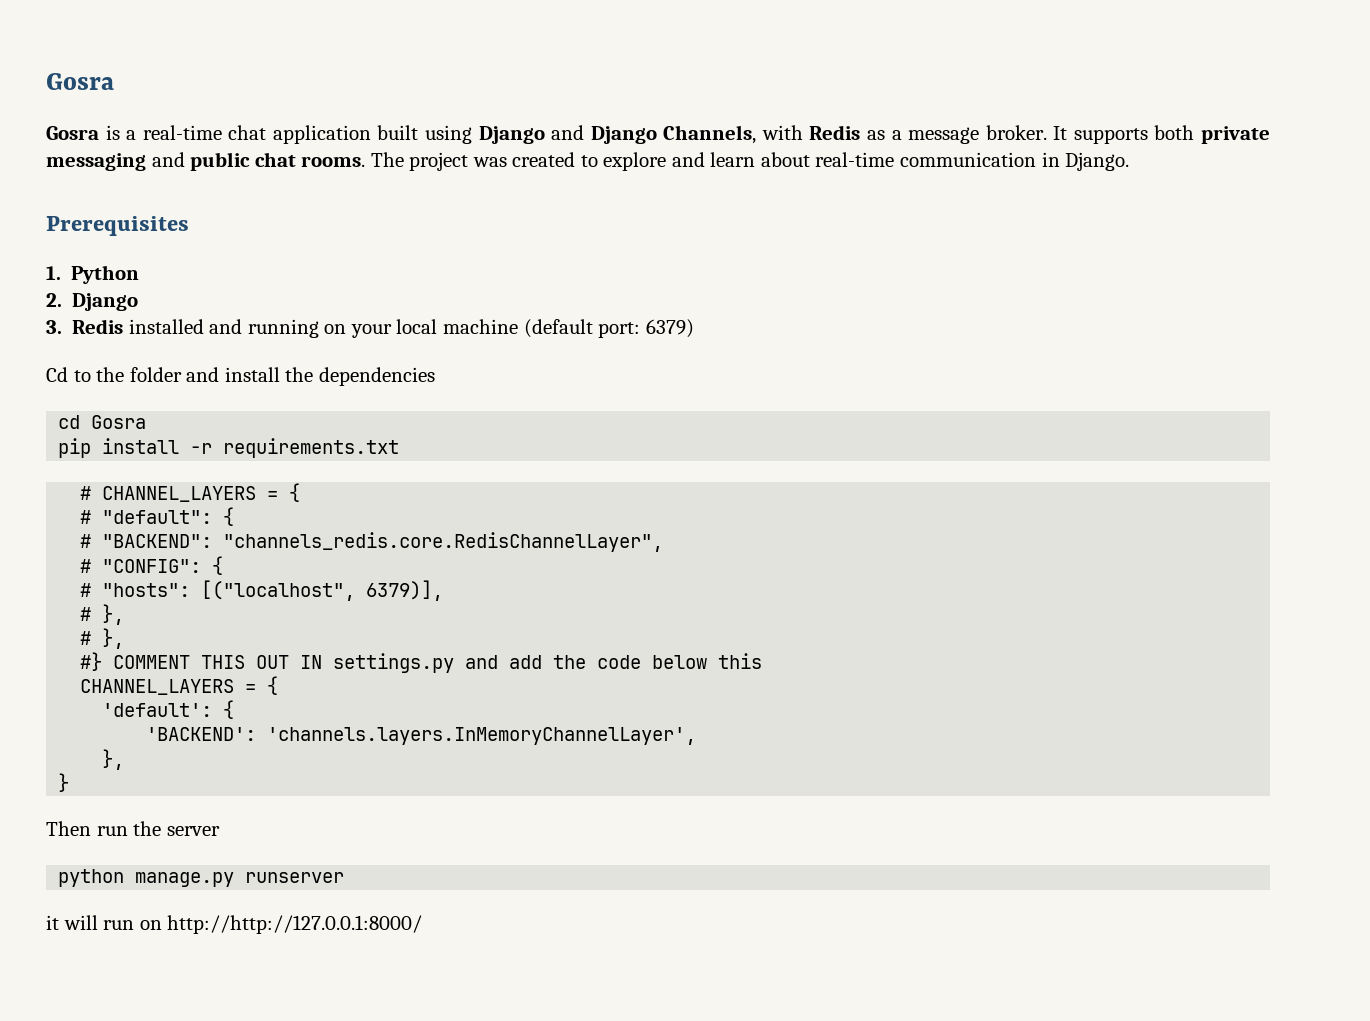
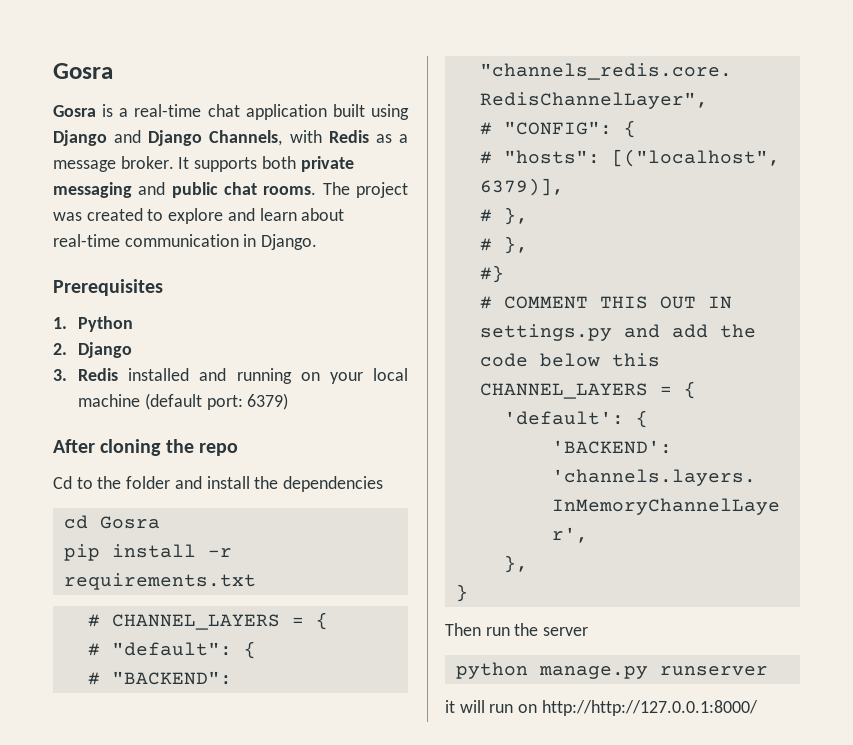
(694, 328) none -> [53,439,238,456] // After cloning the repo
(103, 661) none -> [479,296,492,309] // #

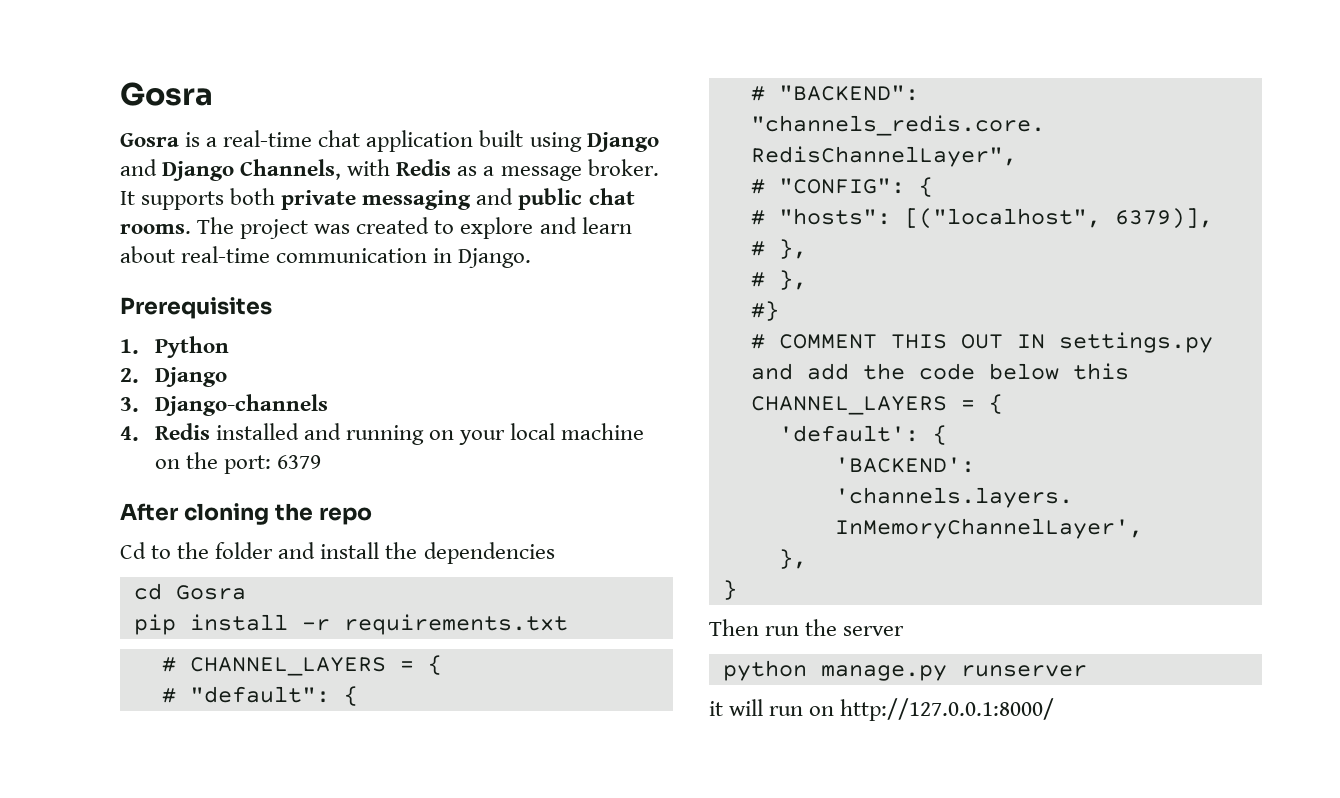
(67, 375) none -> [154,394,328,416] [120,426,139,441] Django-channels // 4.
[144,393,289,410] (default port: 6379) -> [154,452,321,474] on the port: 6379
[541,700,758,716] http://http://127.0.0.1:8000/ -> [840,698,1055,721] http://127.0.0.1:8000/

